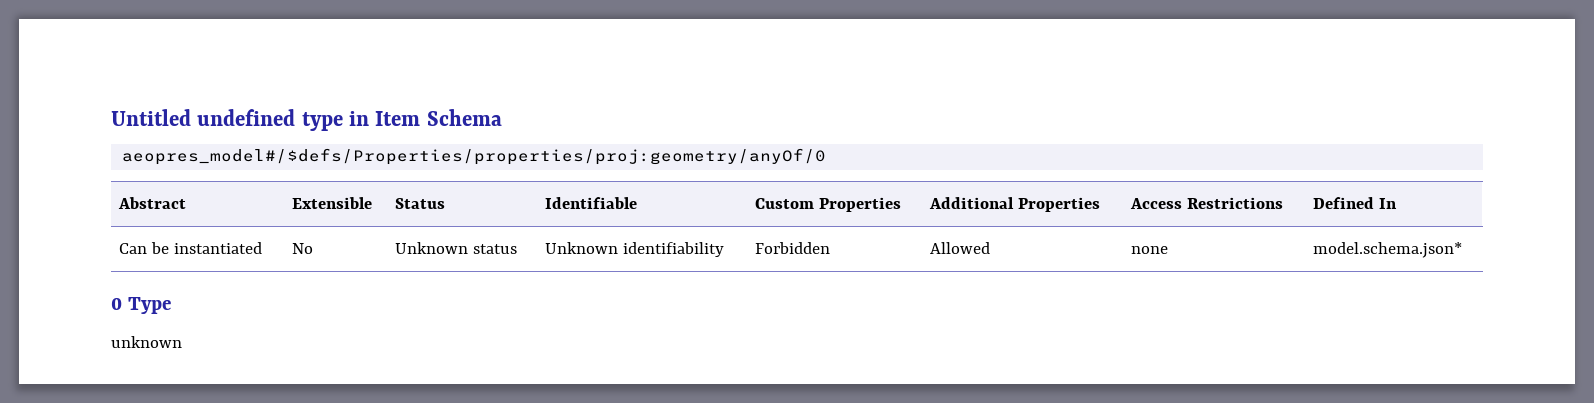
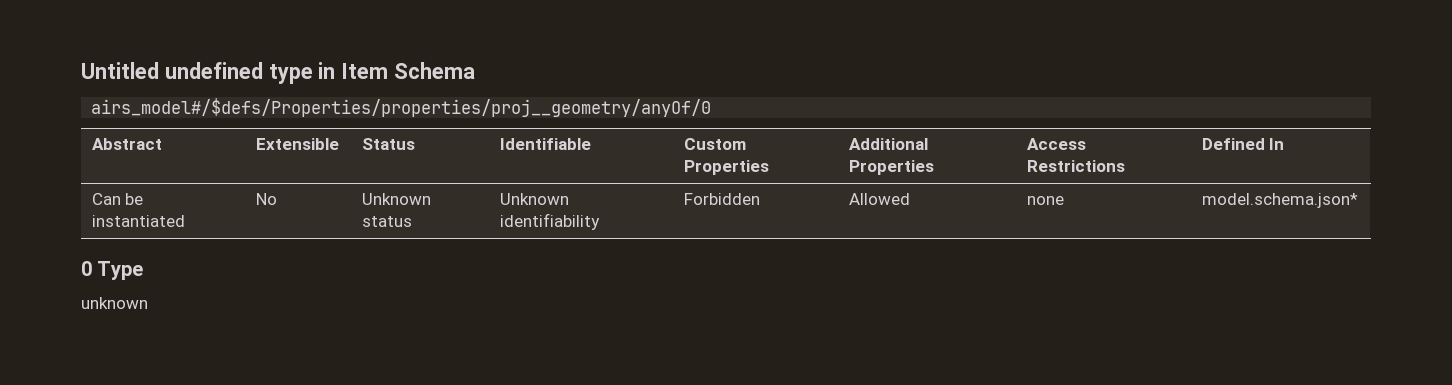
[122,148,827,165] aeopres_model#/$defs/Properties/properties/proj:geometry/anyOf/0 -> [91,98,712,117] airs_model#/$defs/Properties/properties/proj__geometry/anyOf/0

